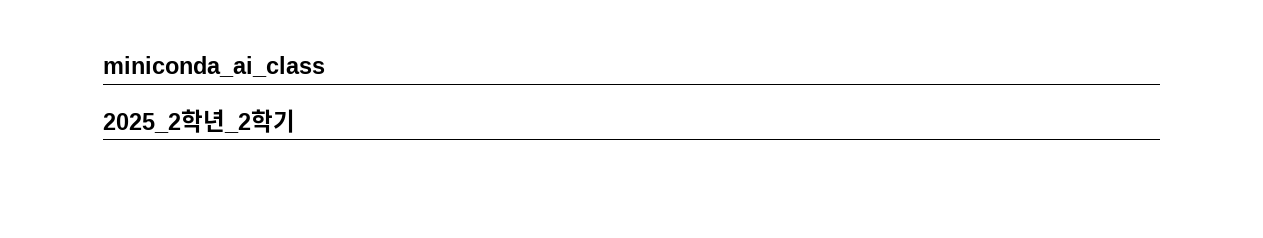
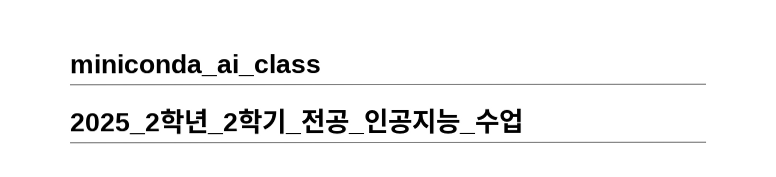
[103,109,295,133] 2025_2학년_2학기 -> [70,107,524,135] 2025_2학년_2학기_전공_인공지능_수업

